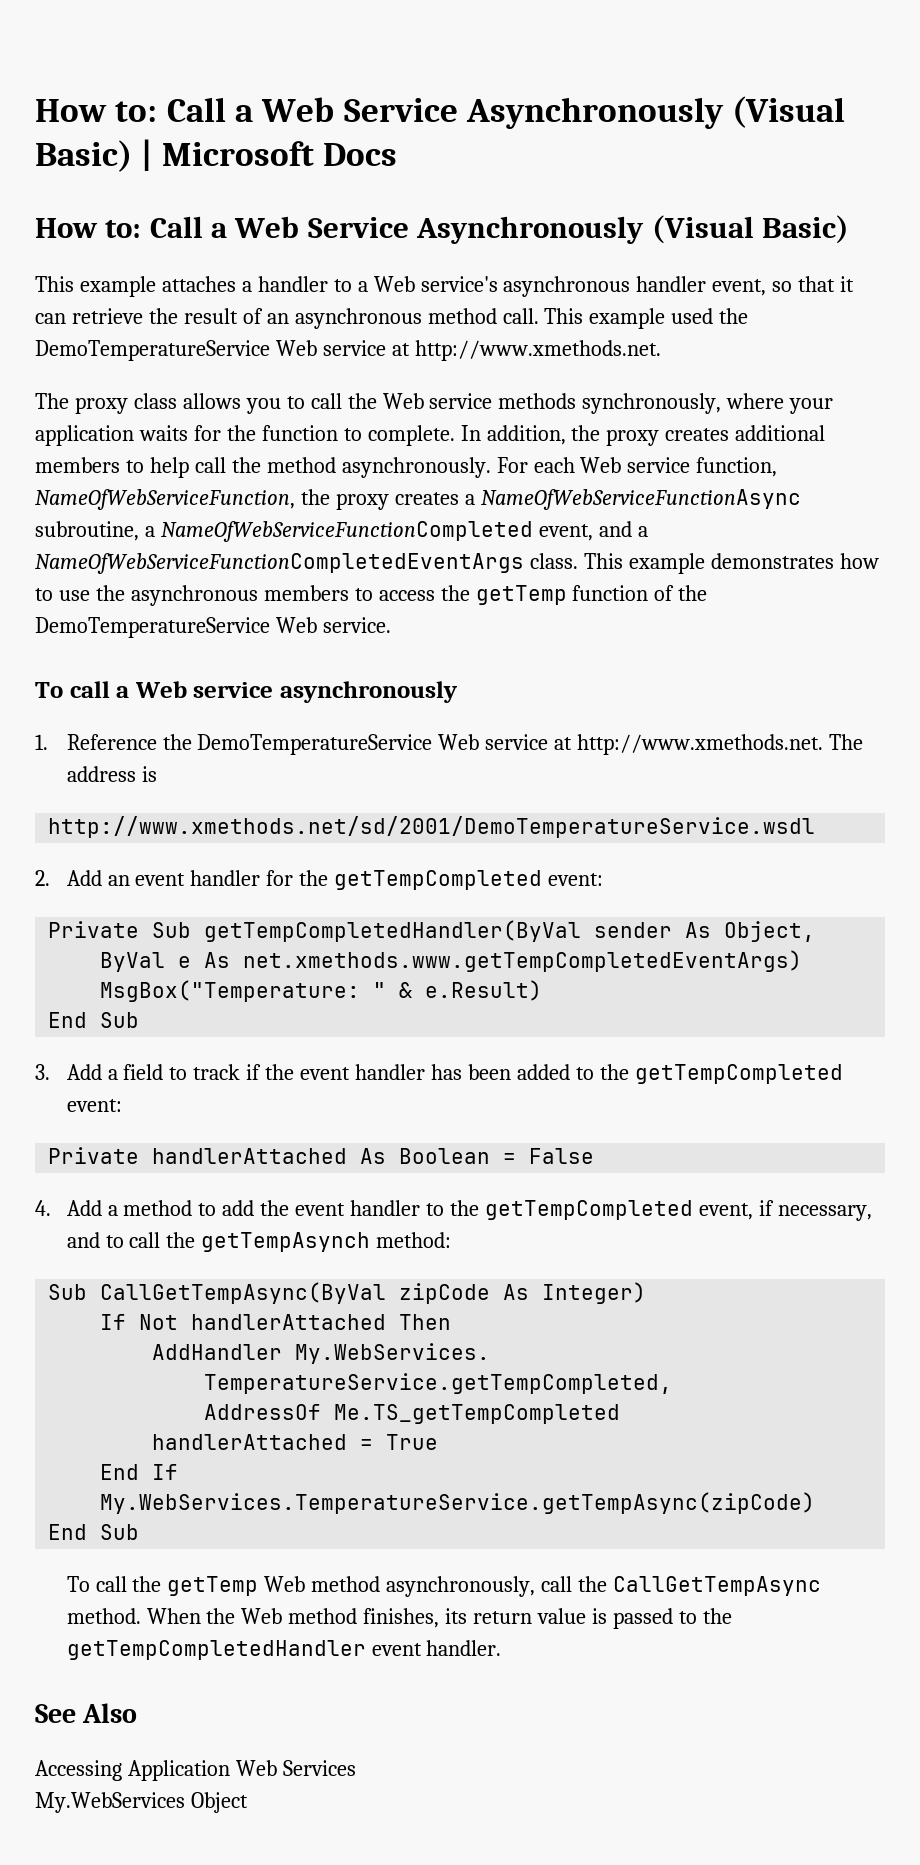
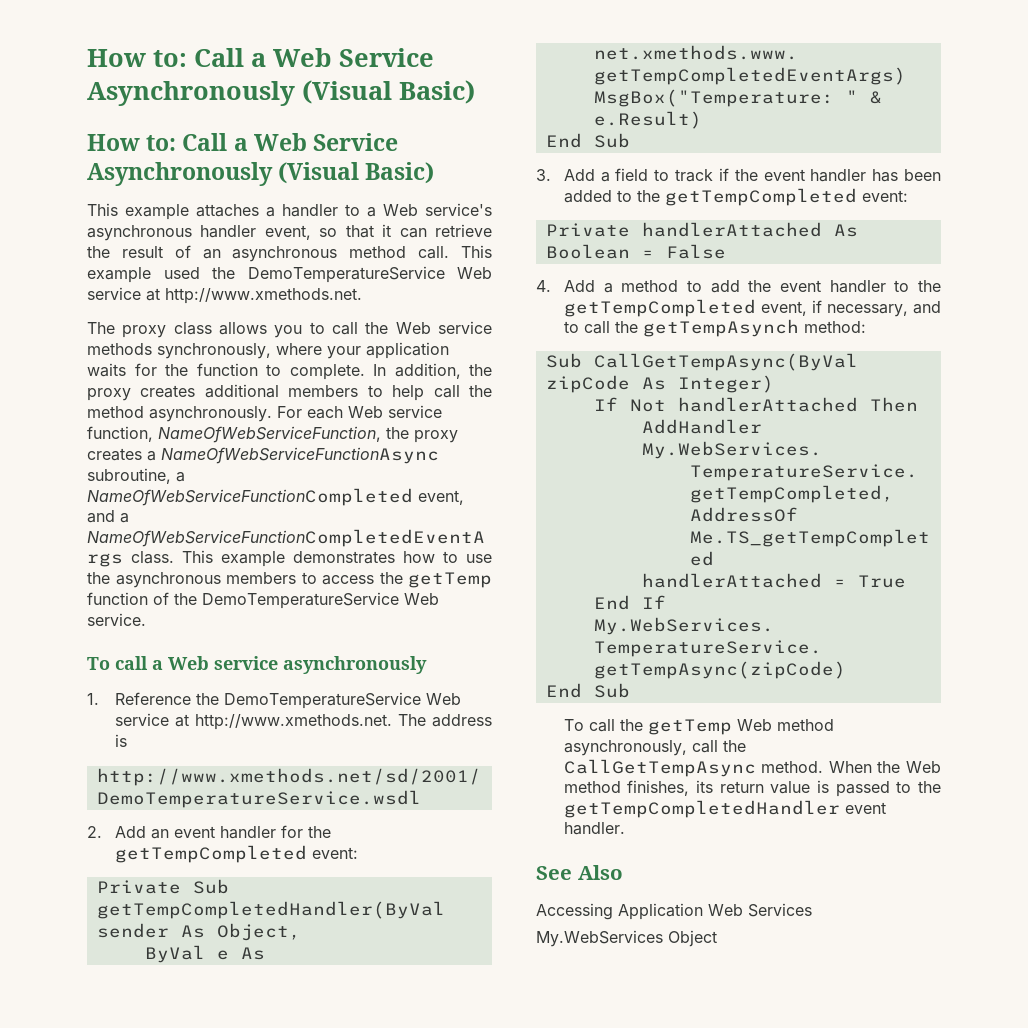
[35,96,846,129] [35,139,397,172] How to: Call a Web Service Asynchronously (Visual Basic) | Microsoft Docs -> [87,48,434,67] [87,80,475,106] How to: Call a Web Service Asynchronously (Visual Basic)

